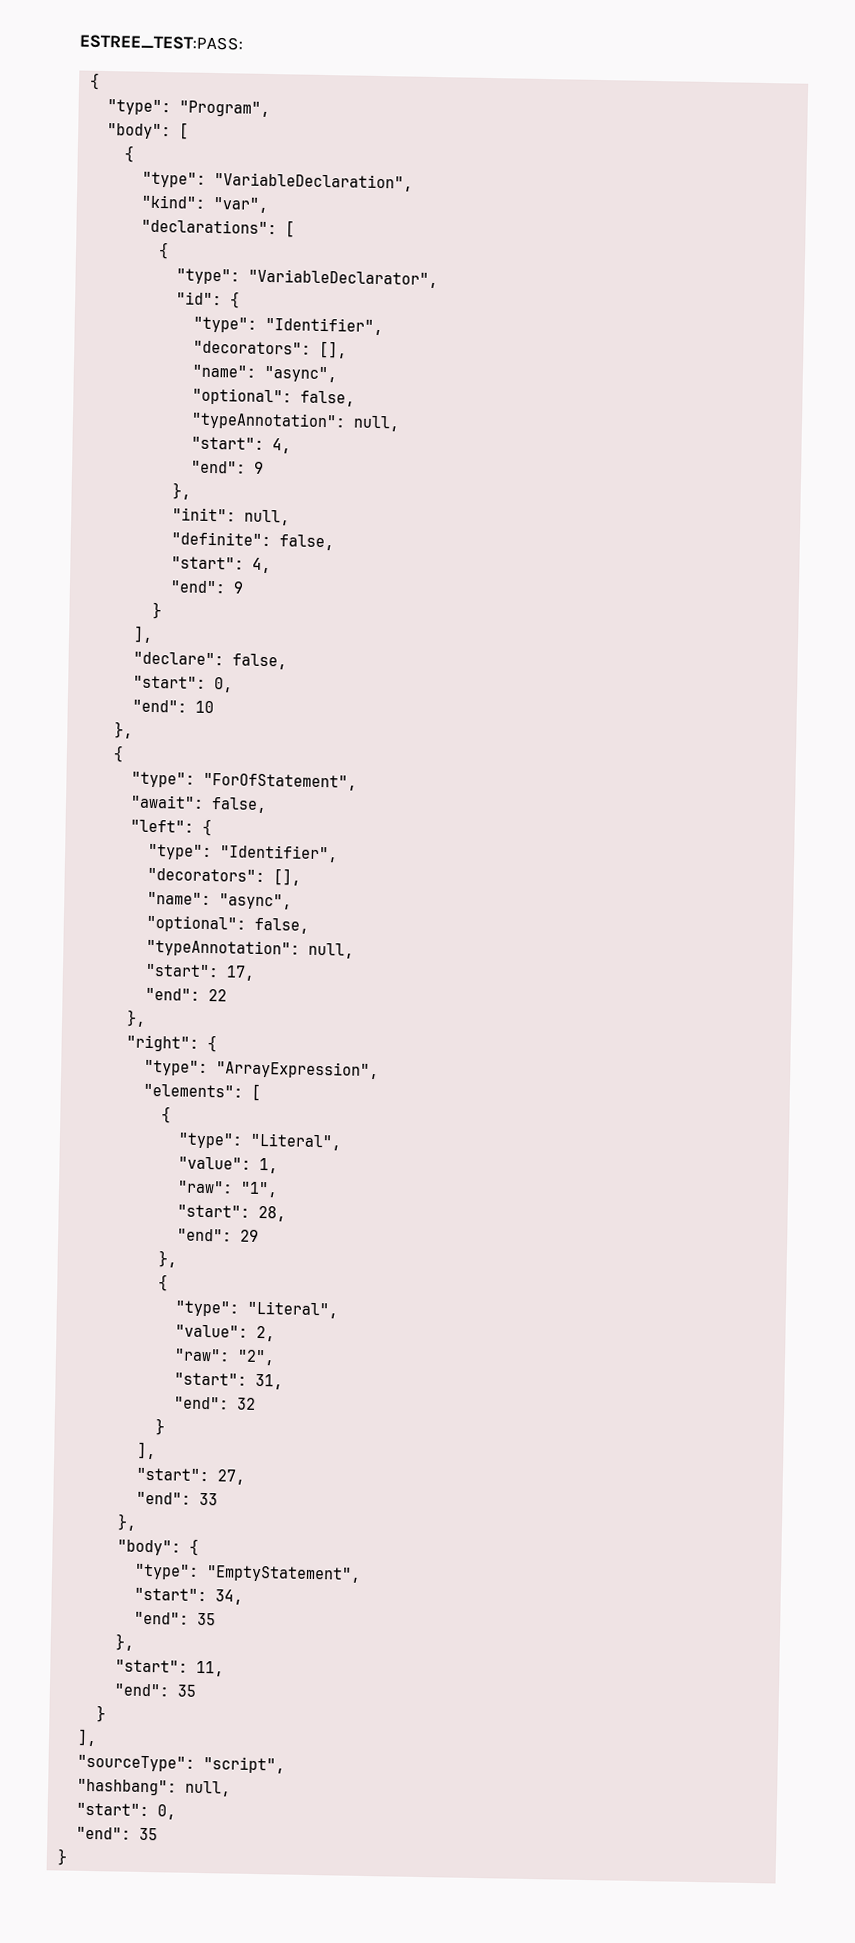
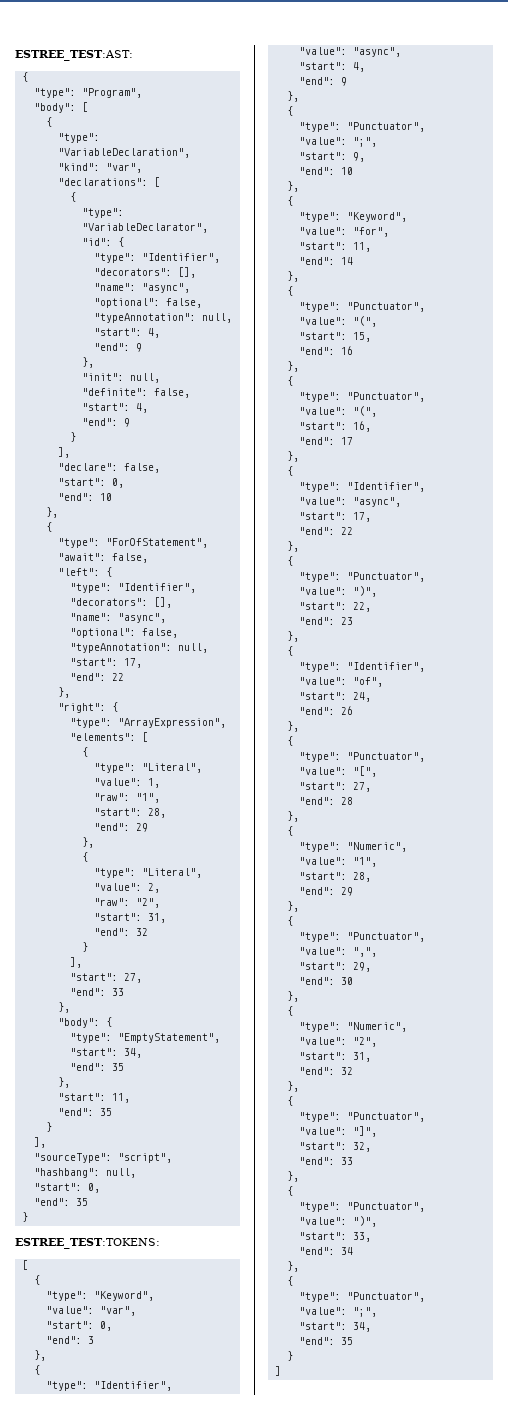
[79,34,243,51] ESTREE_TEST:PASS: -> [15,50,133,61] ESTREE_TEST:AST:
(68, 1857) none -> [15,1238,160,1249] [21,1260,28,1270] [33,1275,40,1285] [45,1291,154,1301] [45,1306,136,1316] [45,1321,112,1331] [45,1336,94,1344] [33,1350,46,1361] [33,1365,40,1375] [45,1381,172,1391] [298,47,401,57] [298,62,365,72] [298,77,347,86] [286,91,299,102] [286,106,293,116] [298,122,425,132] [298,137,377,147] [298,152,365,162] [298,167,353,175] [286,181,299,192] [286,196,293,206] [298,212,407,222] [298,227,389,237] [298,242,371,252] [298,257,353,265] [286,271,299,282] [286,286,293,296] [298,302,425,312] [298,316,377,327] [298,332,371,342] [298,346,353,355] [286,361,299,372] [286,376,293,386] [298,392,425,402] [298,406,377,417] [298,421,371,432] [298,437,353,445] [286,451,299,462] [286,466,293,476] [298,482,425,492] [298,497,401,507] [298,512,371,522] [298,527,353,535] [286,541,299,552] [286,556,293,566] [298,572,425,582] [298,586,377,597] [298,602,371,612] [298,617,353,625] [286,631,299,642] [286,646,293,656] [298,662,425,672] [298,677,383,687] [298,692,371,702] [298,706,353,715] [286,721,299,732] [286,736,293,746] [298,752,425,762] [298,766,377,777] [298,782,371,792] [298,797,353,805] [286,811,299,822] [286,826,293,836] [298,842,407,852] [298,857,377,867] [298,872,371,882] [298,887,353,896] [286,901,299,912] [286,916,293,926] [298,932,425,942] [298,947,377,957] [298,962,371,972] [298,977,353,985] [286,991,299,1002] [286,1006,293,1016] [298,1022,407,1032] [298,1037,377,1047] [298,1052,371,1062] [298,1067,353,1075] [286,1081,299,1092] [286,1096,293,1106] [298,1112,425,1122] [298,1126,377,1137] [298,1142,371,1152] [298,1157,353,1165] [286,1171,299,1182] [286,1186,293,1196] [298,1202,425,1212] [298,1216,377,1227] [298,1232,371,1242] [298,1247,353,1255] [286,1261,299,1272] [286,1276,293,1286] [298,1292,425,1302] [298,1307,377,1317] [298,1322,371,1332] [298,1337,353,1345] [286,1351,293,1361] [274,1366,281,1376] // ESTREE_TEST:TOKENS: // [ // { // "type": "Keyword", // "value": "var", // "start": 0, // "end": 3 // }, // { // "type": "Identifier", // "value": "async", // "start": 4, // "end": 9 // }, // { // "type": "Punctuator", // "value": ";", // "start": 9, // "end": 10 // }, // { // "type": "Keyword", // "value": "for", // "start": 11, // "end": 14 // }, // { // "type": "Punctuator", // "value": "(", // "start": 15, // "end": 16 // }, // { // "type": "Punctuator", // "value": "(", // "start": 16, // "end": 17 // }, // { // "type": "Identifier", // "value": "async", // "start": 17, // "end": 22 // }, // { // "type": "Punctuator", // "value": ")", // "start": 22, // "end": 23 // }, // { // "type": "Identifier", // "value": "of", // "start": 24, // "end": 26 // }, // { // "type": "Punctuator", // "value": "[", // "start": 27, // "end": 28 // }, // { // "type": "Numeric", // "value": "1", // "start": 28, // "end": 29 // }, // { // "type": "Punctuator", // "value": ",", // "start": 29, // "end": 30 // }, // { // "type": "Numeric", // "value": "2", // "start": 31, // "end": 32 // }, // { // "type": "Punctuator", // "value": "]", // "start": 32, // "end": 33 // }, // { // "type": "Punctuator", // "value": ")", // "start": 33, // "end": 34 // }, // { // "type": "Punctuator", // "value": ";", // "start": 34, // "end": 35 // } // ]

